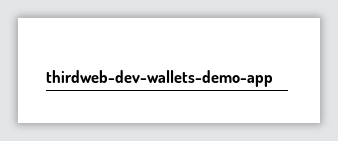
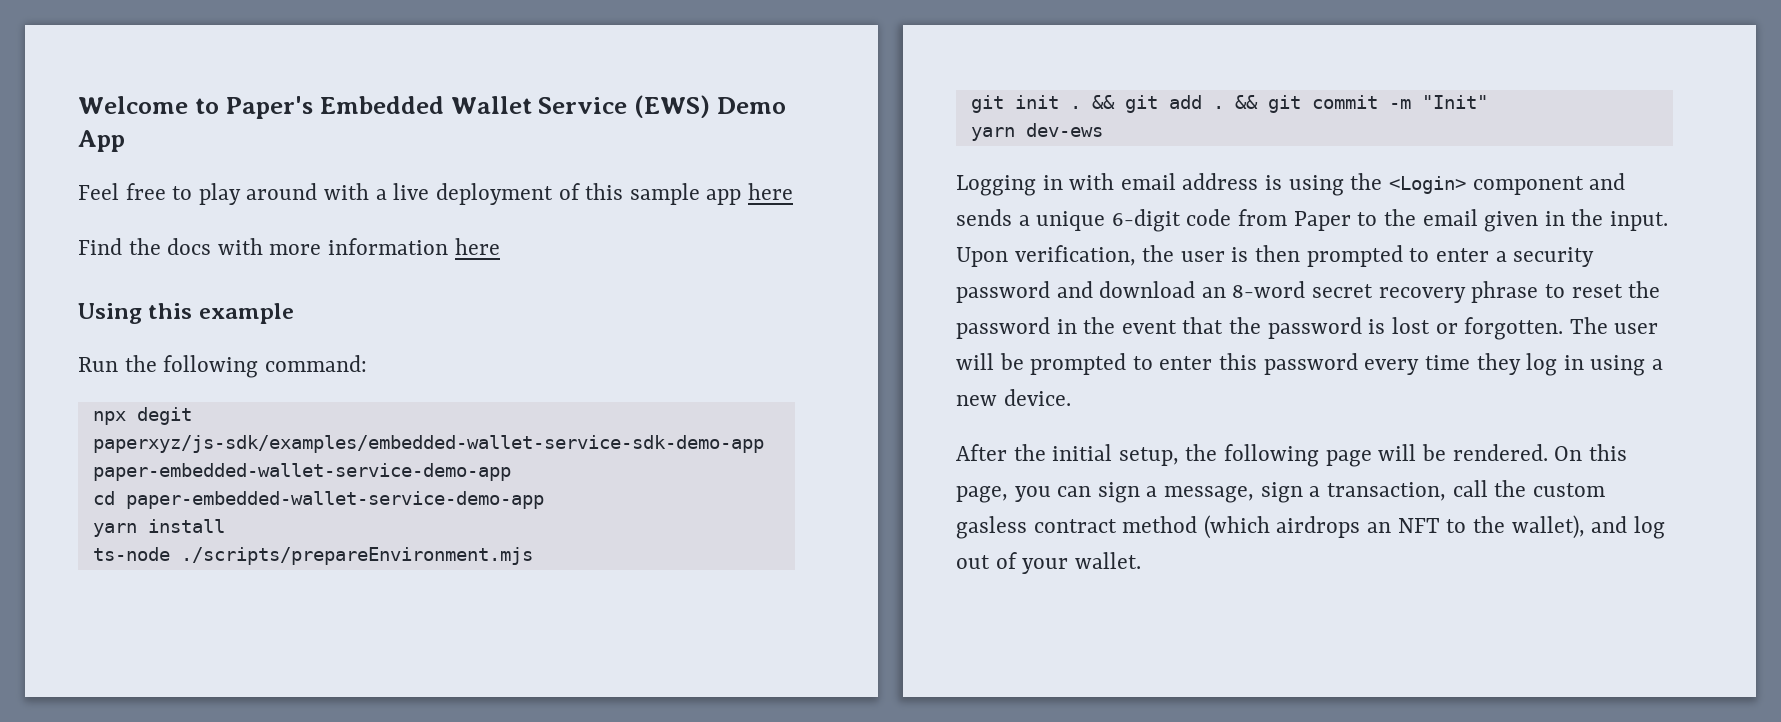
[46,70,273,87] thirdweb-dev-wallets-demo-app -> [78,95,787,119] [78,130,125,152] [78,183,793,205] [78,238,500,255] [78,303,294,324] [78,355,367,378] [92,407,192,425] [92,435,764,453] [92,463,511,481] [92,491,544,509] [92,519,225,537] [92,547,533,565] [970,95,1488,113] [970,123,1103,141] [956,173,1626,196] [956,209,1668,232] [956,245,1595,267] [956,281,1661,303] [956,317,1659,340] [956,353,1663,376] [956,389,1071,406] [956,444,1627,467] [956,480,1605,503] [956,515,1665,539] [956,552,1141,574] Welcome to Paper's Embedded Wallet Service (EWS) Demo App // Feel free to play around with a live deployment of this sample app here // Find the docs with more information here // Using this example // Run the following command: // npx degit paperxyz/js-sdk/examples/embedded-wallet-service-sdk-demo-app paper-embedded-wallet-service-demo-app // cd paper-embedded-wallet-service-demo-app // yarn install // ts-node ./scripts/prepareEnvironment.mjs // git init . && git add . && git commit -m "Init" // yarn dev-ews // Logging in with email address is using the <Login> component and sends a unique 6-digit code from Paper to the email given in the input. Upon verification, the user is then prompted to enter a security password and download an 8-word secret recovery phrase to reset the password in the event that the password is lost or forgotten. The user will be prompted to enter this password every time they log in using a new device. // After the initial setup, the following page will be rendered. On this page, you can sign a message, sign a transaction, call the custom gasless contract method (which airdrops an NFT to the wallet), and log out of your wallet.

